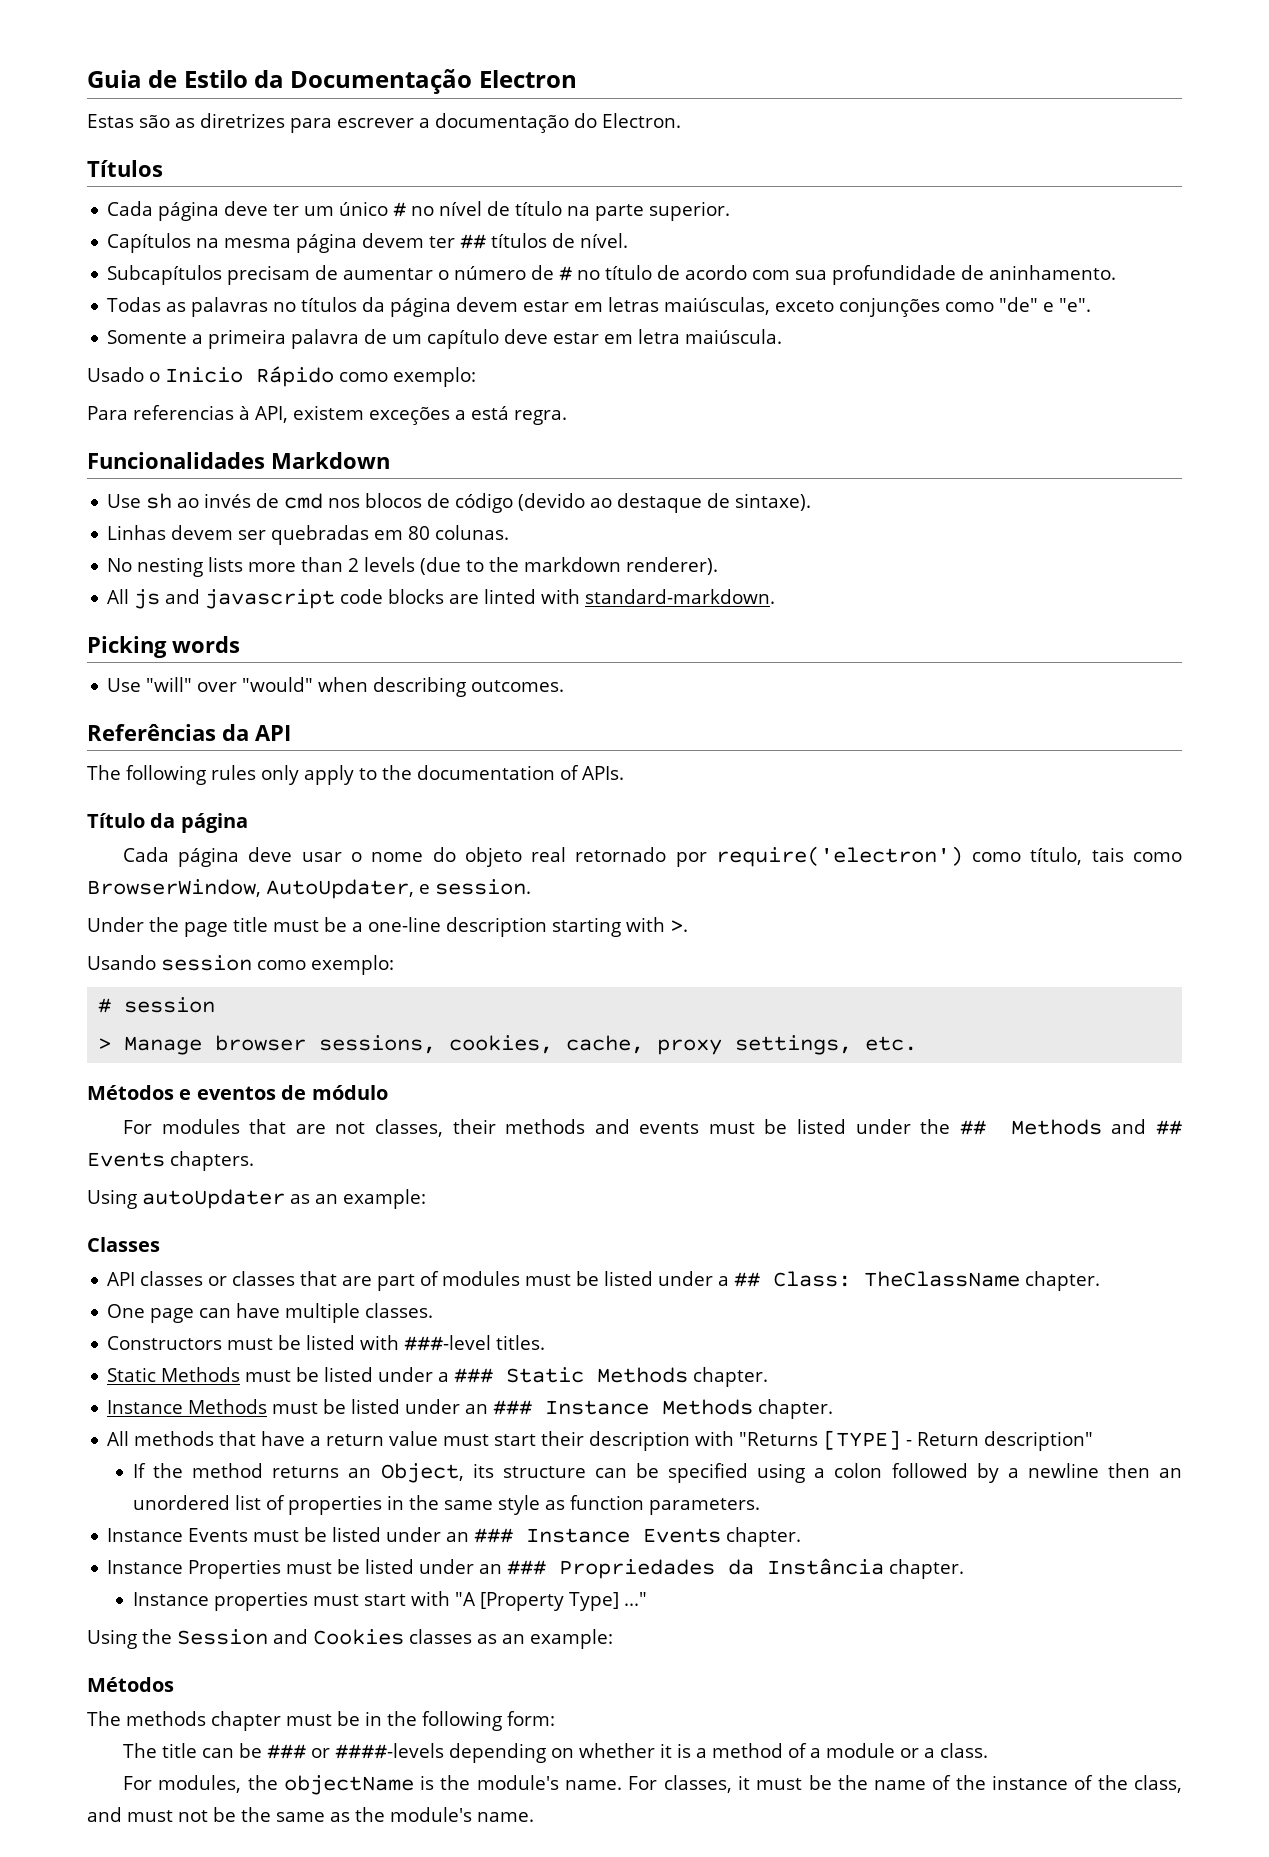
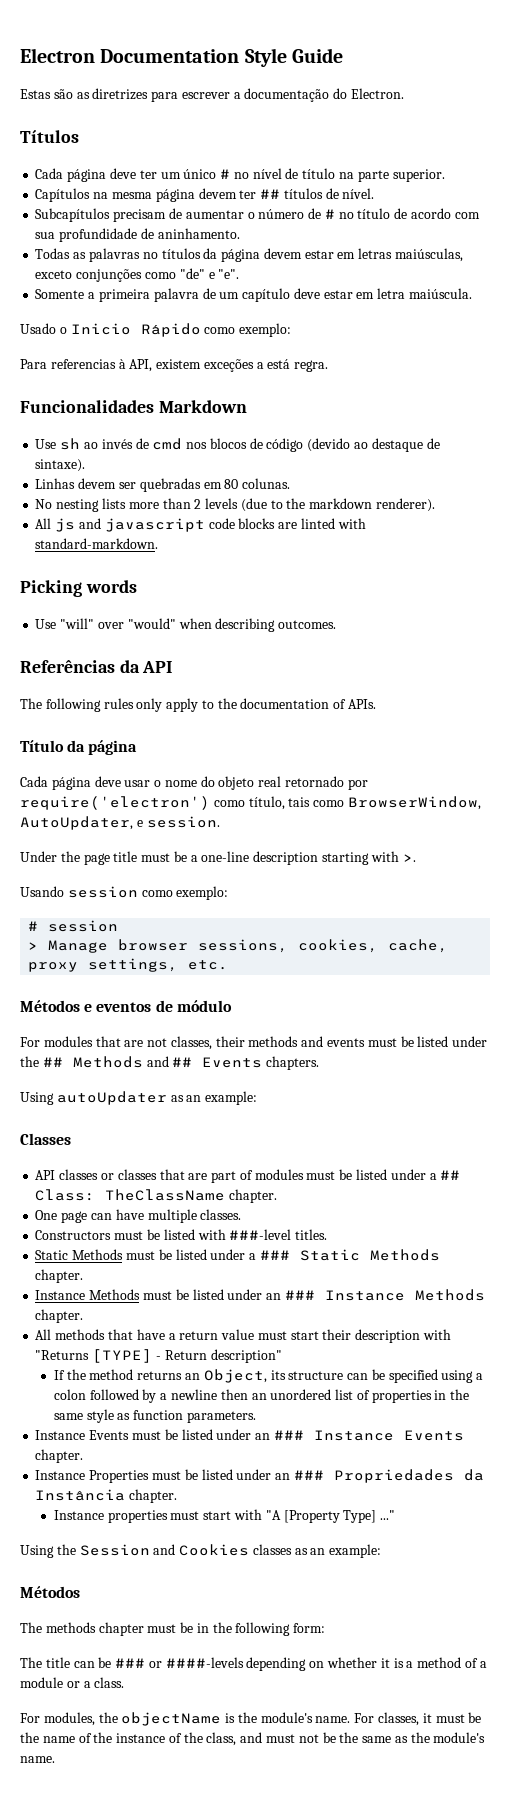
[87,69,577,94] Guia de Estilo da Documentação Electron -> [20,48,343,67] Electron Documentation Style Guide

